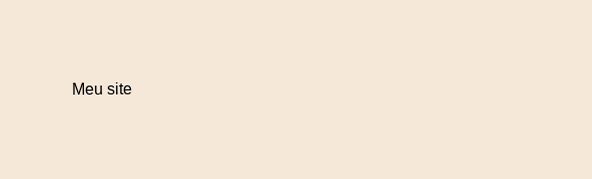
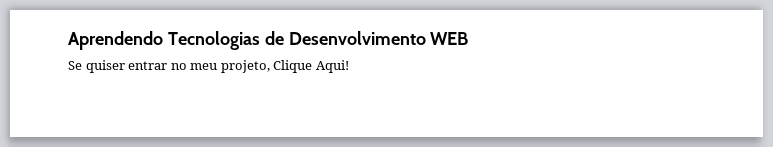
[71,82,134,95] Meu site -> [68,31,469,50] [68,60,349,73] Aprendendo Tecnologias de Desenvolvimento WEB // Se quiser entrar no meu projeto, Clique Aqui!

